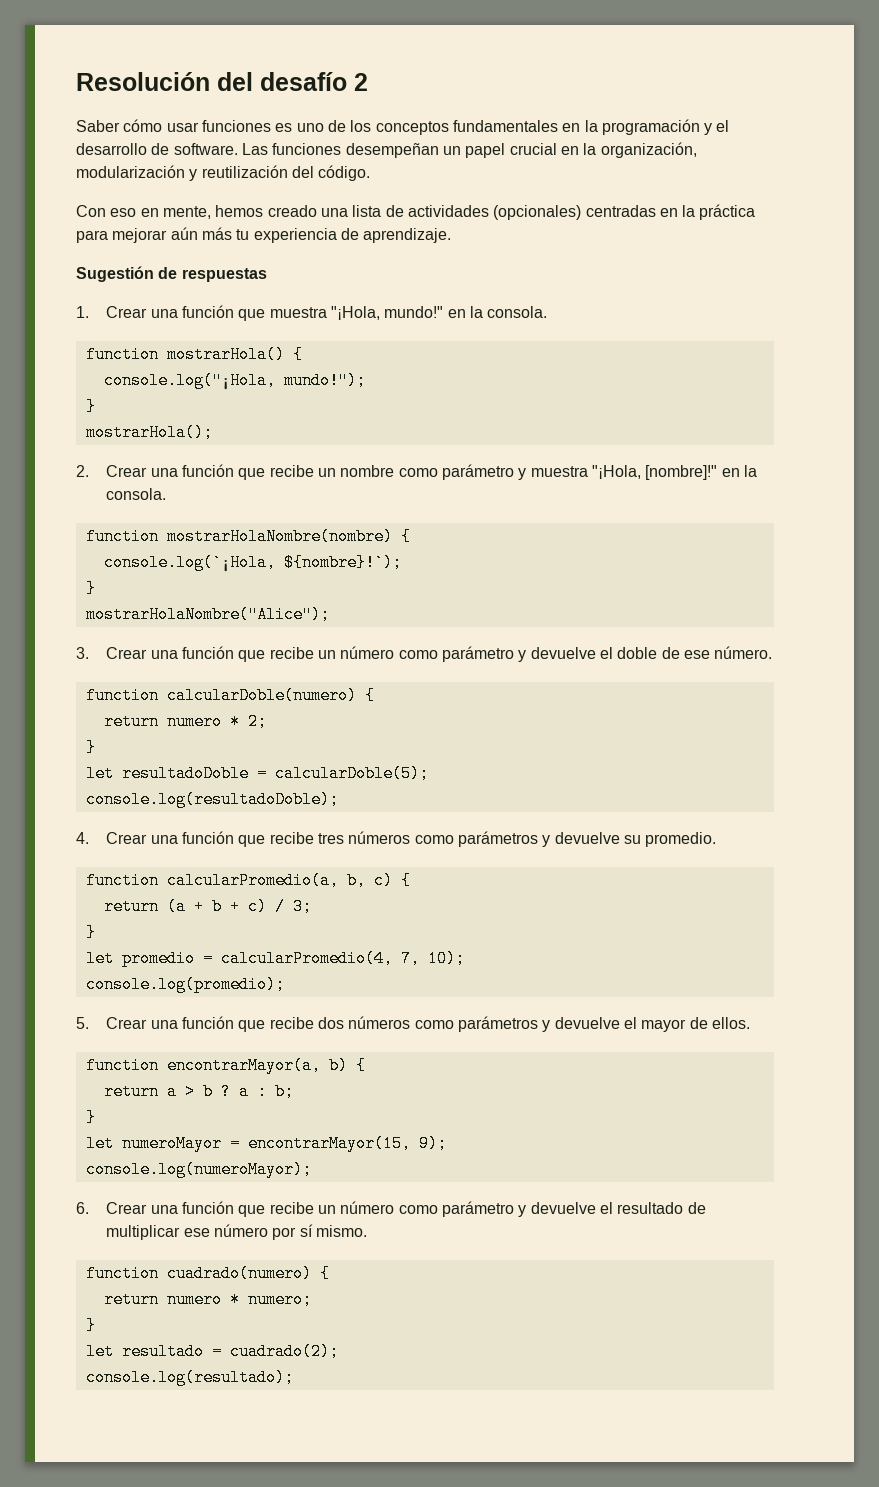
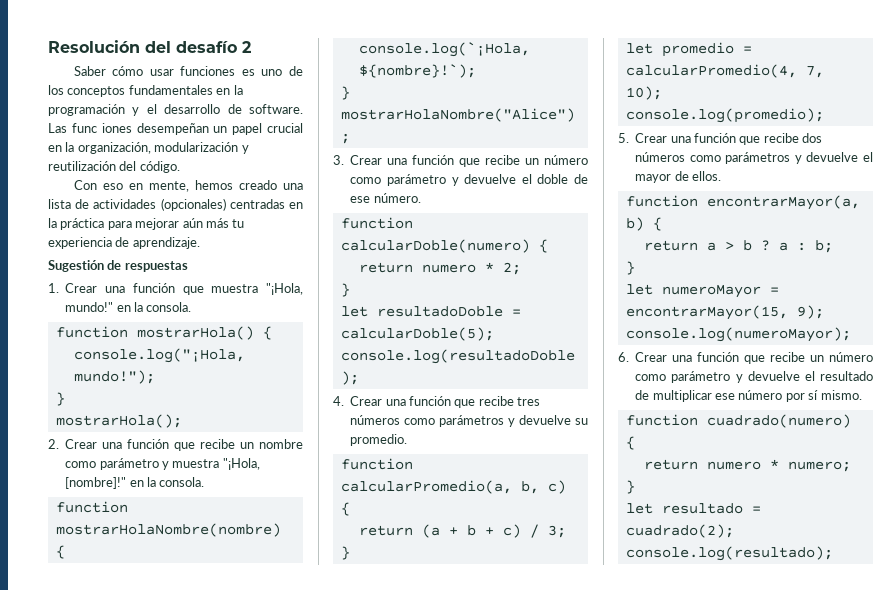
[272,143,342,155] funciones -> [71,123,132,133] func iones

